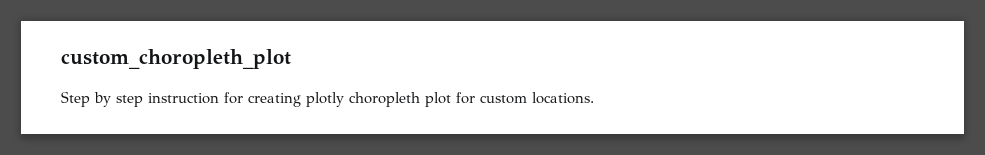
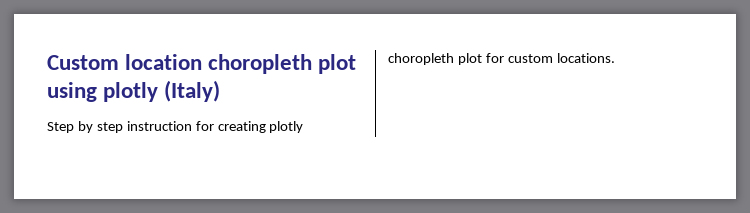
[61,49,291,69] custom_choropleth_plot -> [47,54,357,74] [47,80,221,102] Custom location choropleth plot using plotly (Italy)

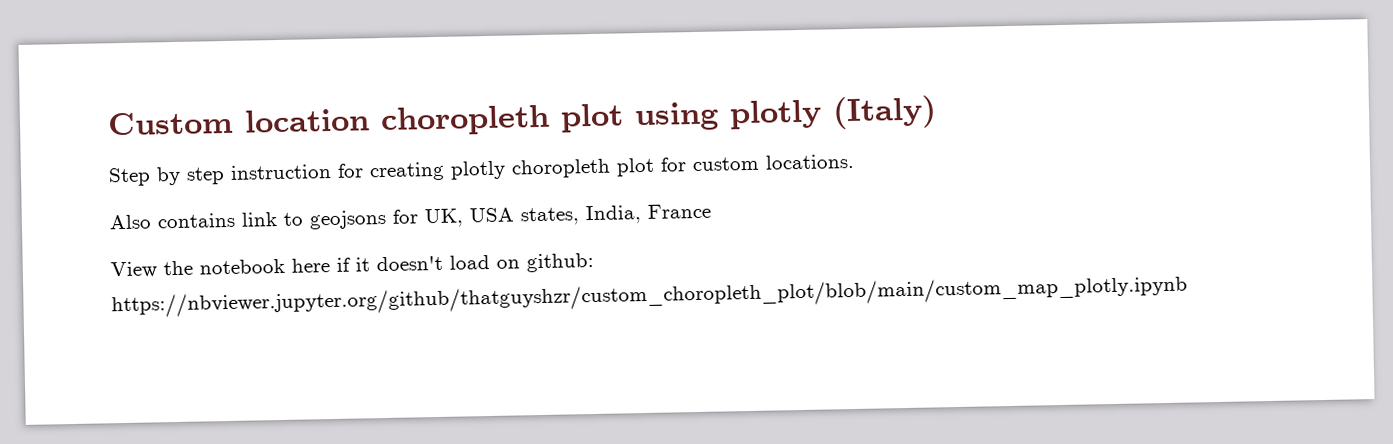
(615, 58) none -> [109,203,711,230] [110,252,594,279] [111,274,1188,319] // Also contains link to geojsons for UK, USA states, India, France // View the notebook here if it doesn't load on github: https://nbviewer.jupyter.org/github/thatguyshzr/custom_choropleth_plot/blob/main/custom_map_plotly.ipynb

